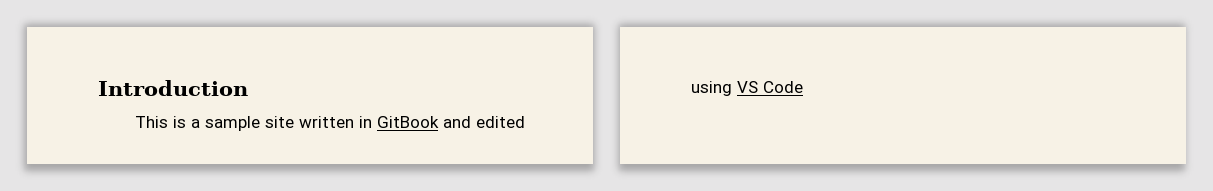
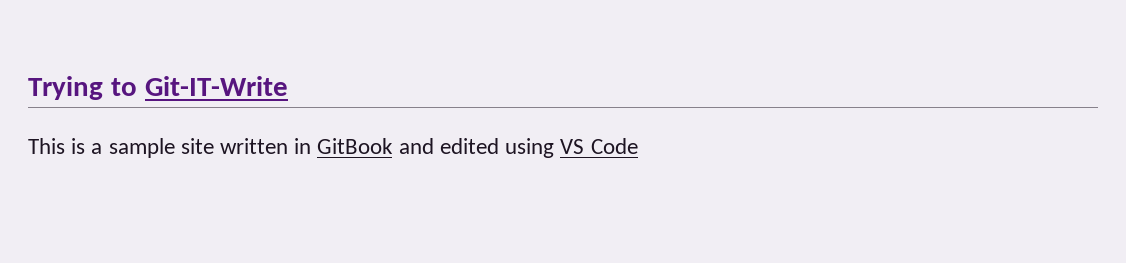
[98,80,248,96] Introduction -> [28,76,288,100] Trying to Git-IT-Write

